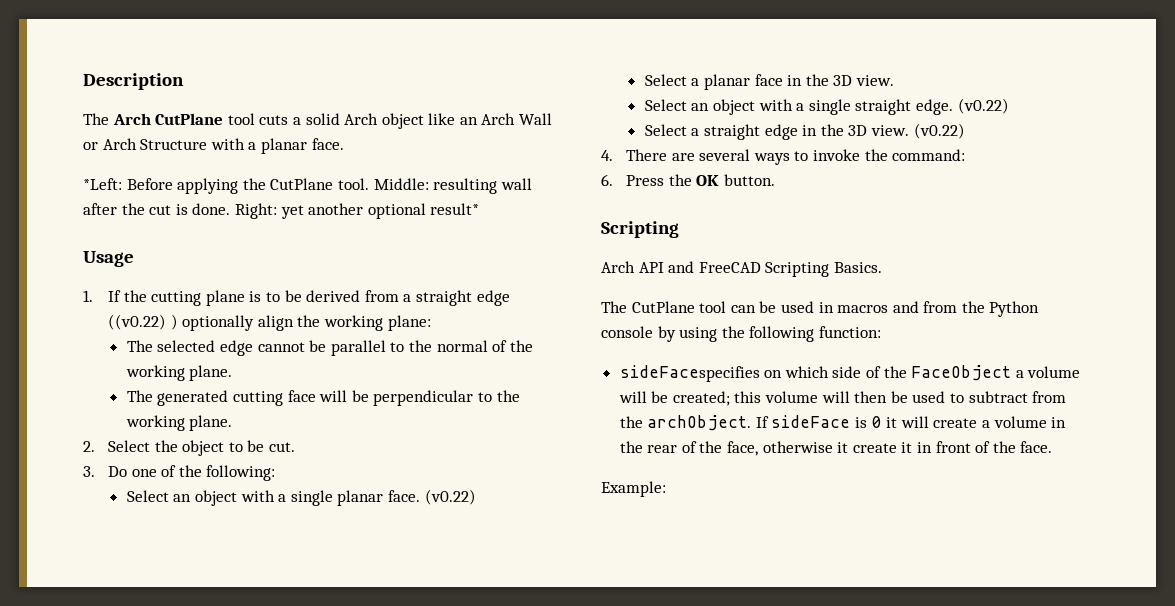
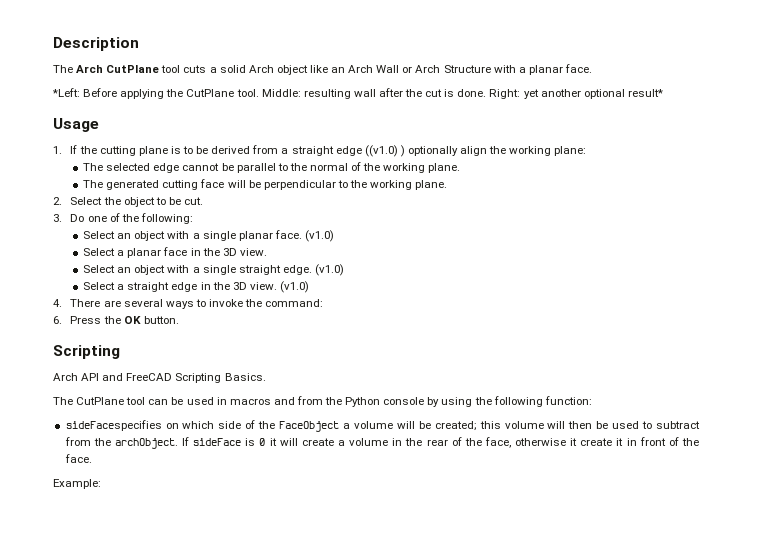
[108,314,167,330] ((v0.22) -> [364,145,398,157] ((v1.0)
[424,489,476,505] (v0.22) -> [304,230,334,242] (v1.0)
[957,98,1009,114] (v0.22) -> [314,264,344,276] (v1.0)
[913,123,965,139] (v0.22) -> [279,281,309,293] (v1.0)

